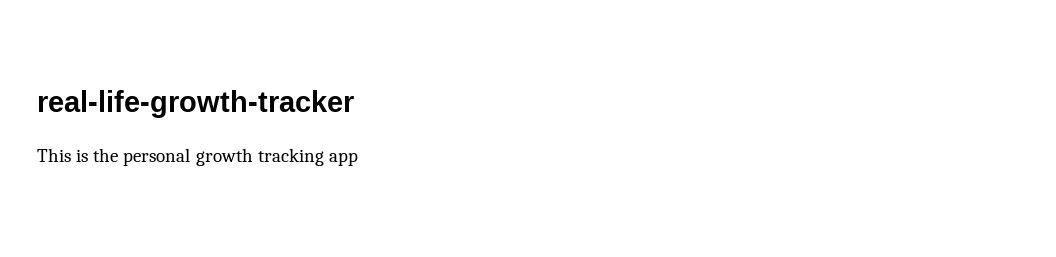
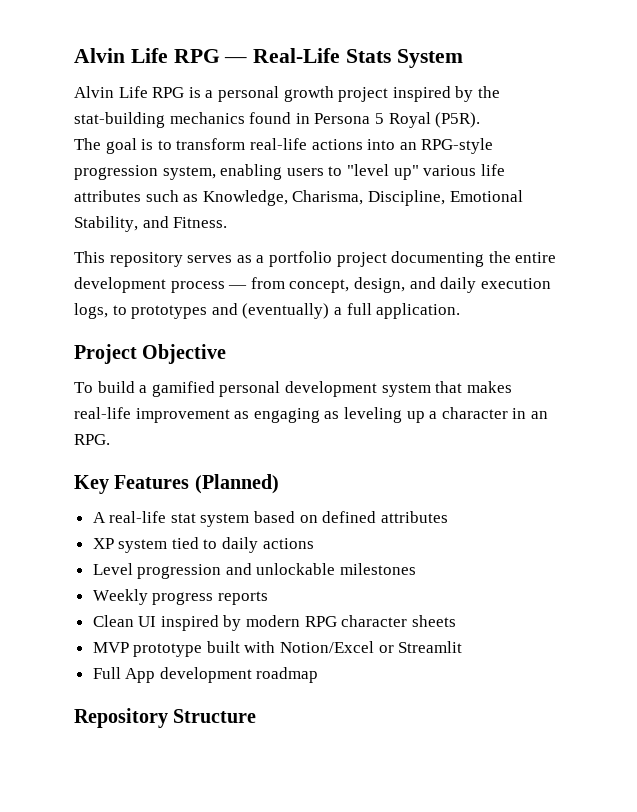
[37,90,354,118] [37,148,358,166] real-life-growth-tracker // This is the personal growth tracking app -> [74,48,463,68] [74,86,500,102] [74,112,481,128] [74,138,494,154] [74,164,505,180] [74,190,523,206] [74,216,228,232] [74,251,557,267] [74,277,551,293] [74,303,461,319] [74,344,227,364] [74,381,512,397] [74,407,548,423] [74,434,110,445] [74,474,279,494] [92,511,448,527] [92,537,314,553] [92,563,417,579] [92,589,268,605] [92,615,456,631] [92,641,463,657] [92,667,319,683] [74,708,257,728] Alvin Life RPG — Real-Life Stats System // Alvin Life RPG is a personal growth project inspired by the stat-building mechanics found in Persona 5 Royal (P5R). // The goal is to transform real-life actions into an RPG-style progression system, enabling users to "level up" various life attributes such as Knowledge, Charisma, Discipline, Emotional Stability, and Fitness. // This repository serves as a portfolio project documenting the entire development process — from concept, design, and daily execution logs, to prototypes and (eventually) a full application. // Project Objective // To build a gamified personal development system that makes real-life improvement as engaging as leveling up a character in an RPG. // Key Features (Planned) // A real-life stat system based on defined attributes // XP system tied to daily actions // Level progression and unlockable milestones // Weekly progress reports // Clean UI inspired by modern RPG character sheets // MVP prototype built with Notion/Excel or Streamlit // Full App development roadmap // Repository Structure

